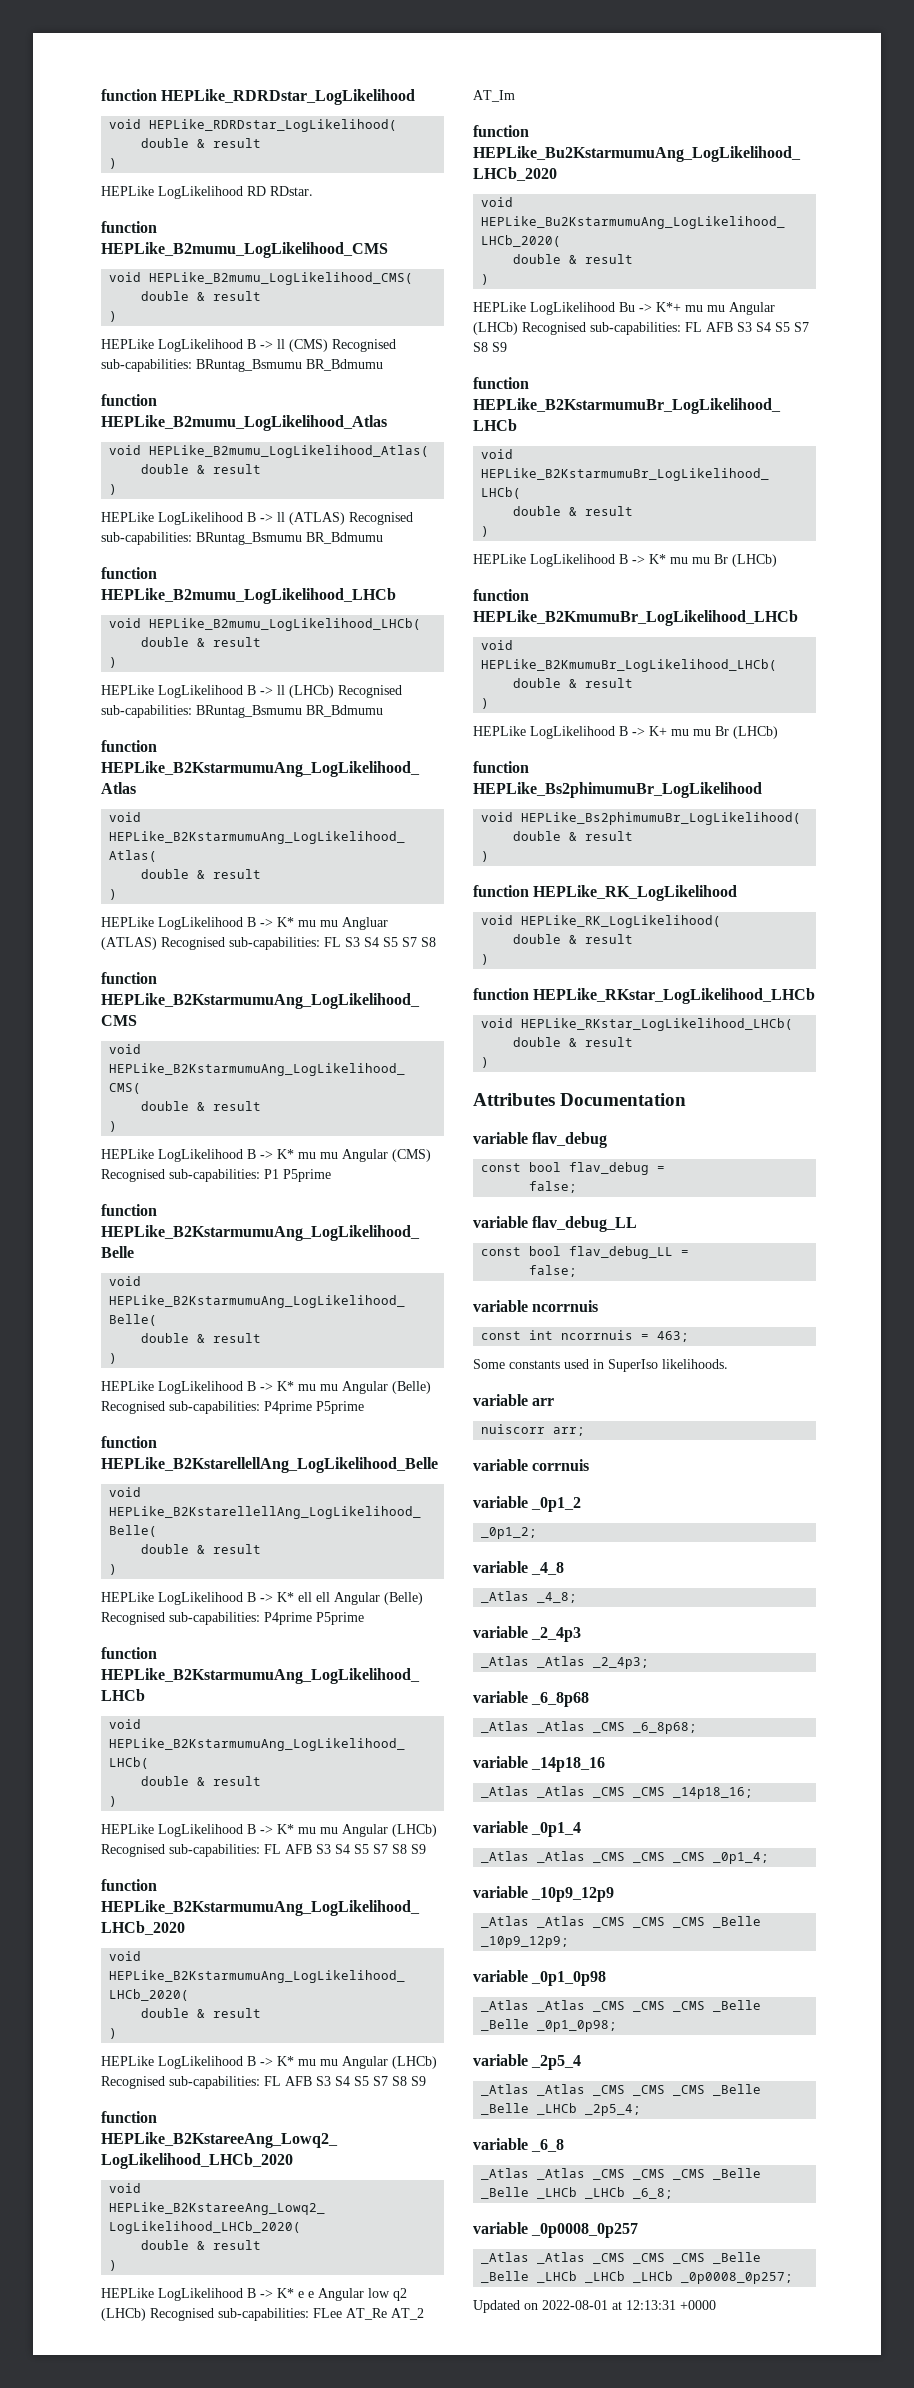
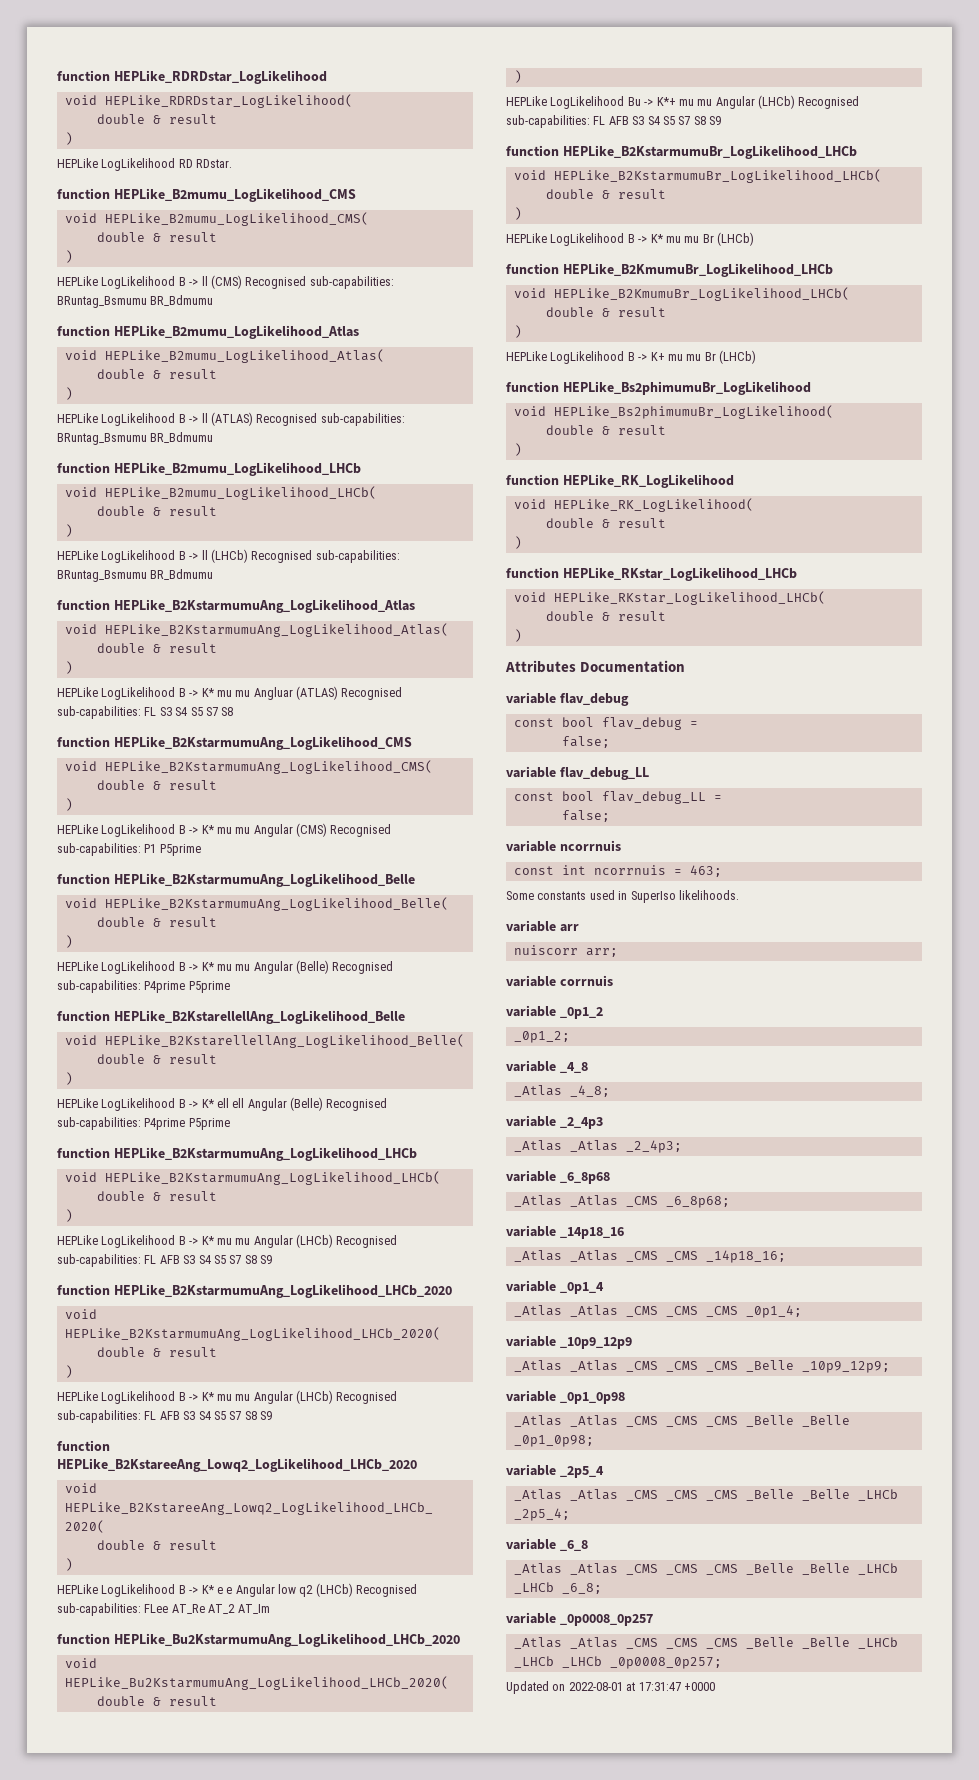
[626,2300,676,2310] 12:13:31 -> [638,1682,681,1691] 17:31:47

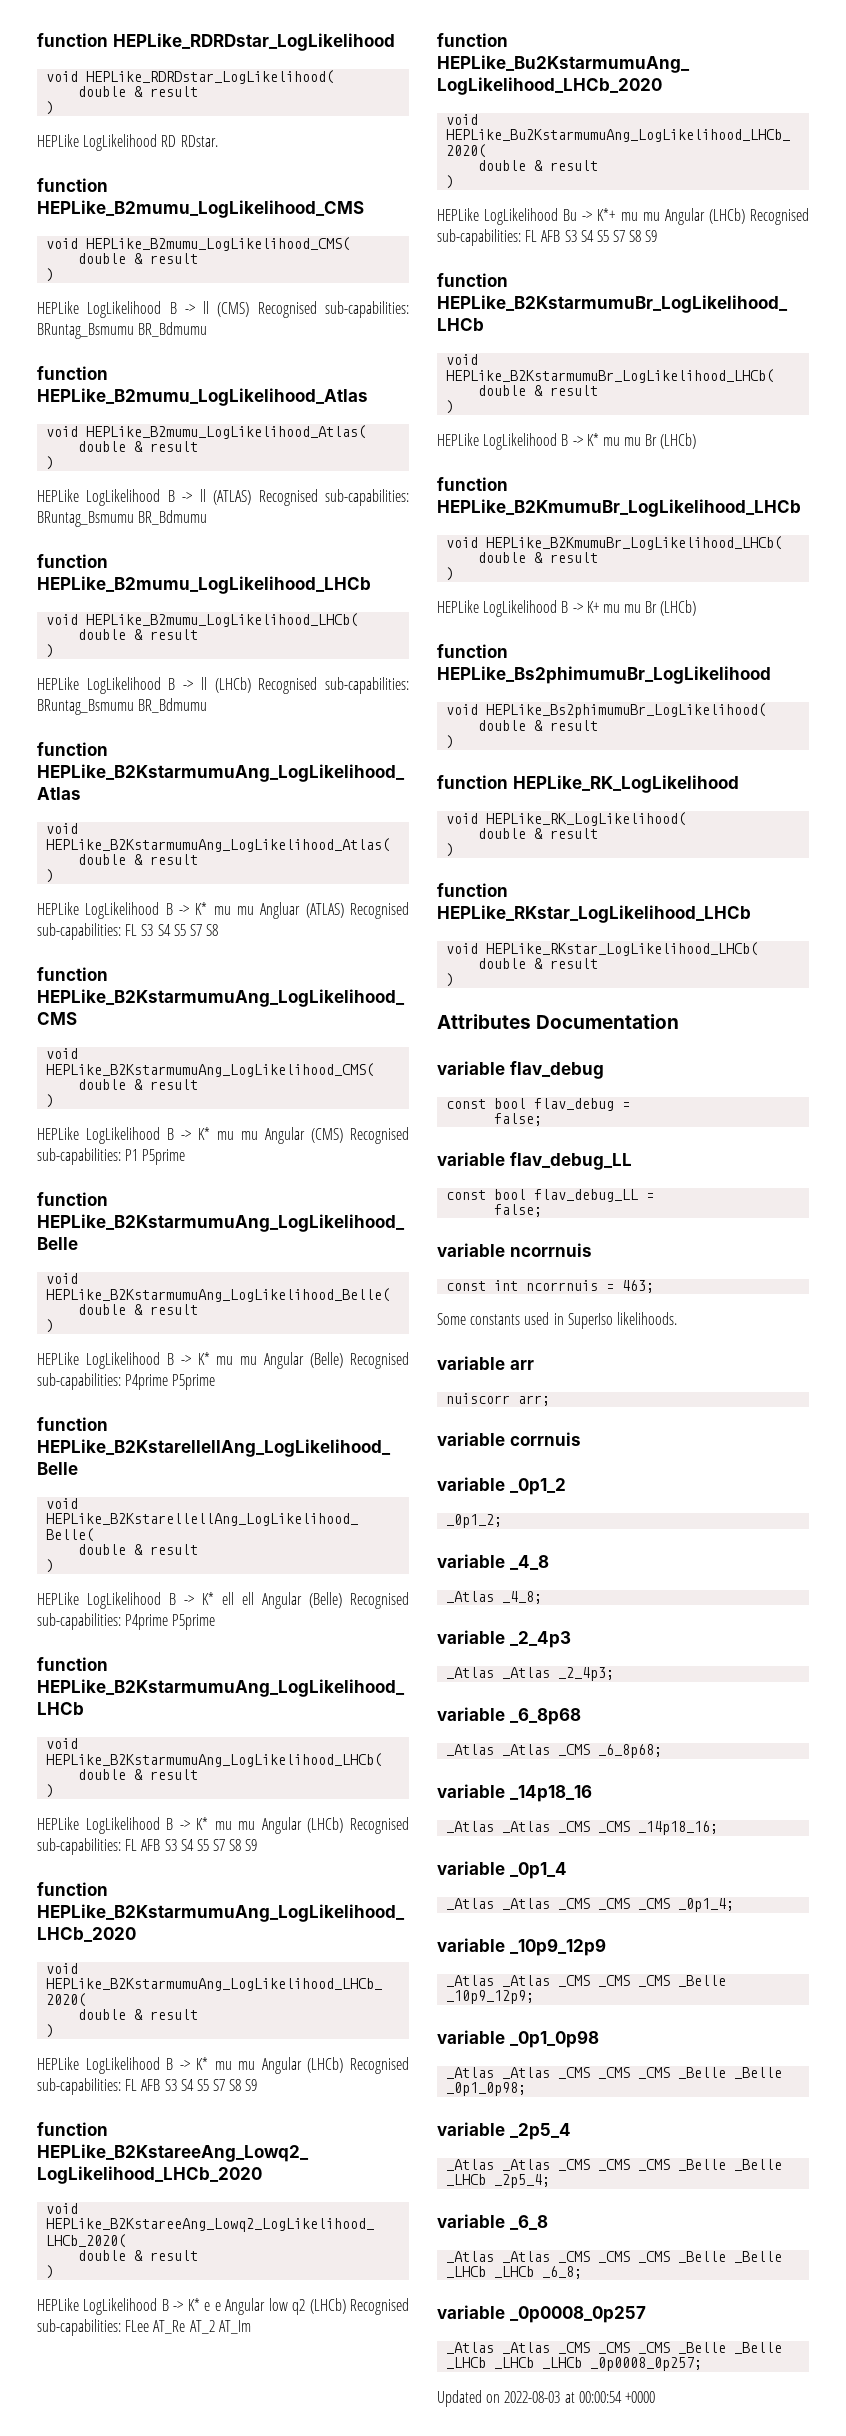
[568,1682,681,1691] 2022-08-01 at 17:31:47 -> [504,2391,622,2403] 2022-08-03 at 00:00:54

